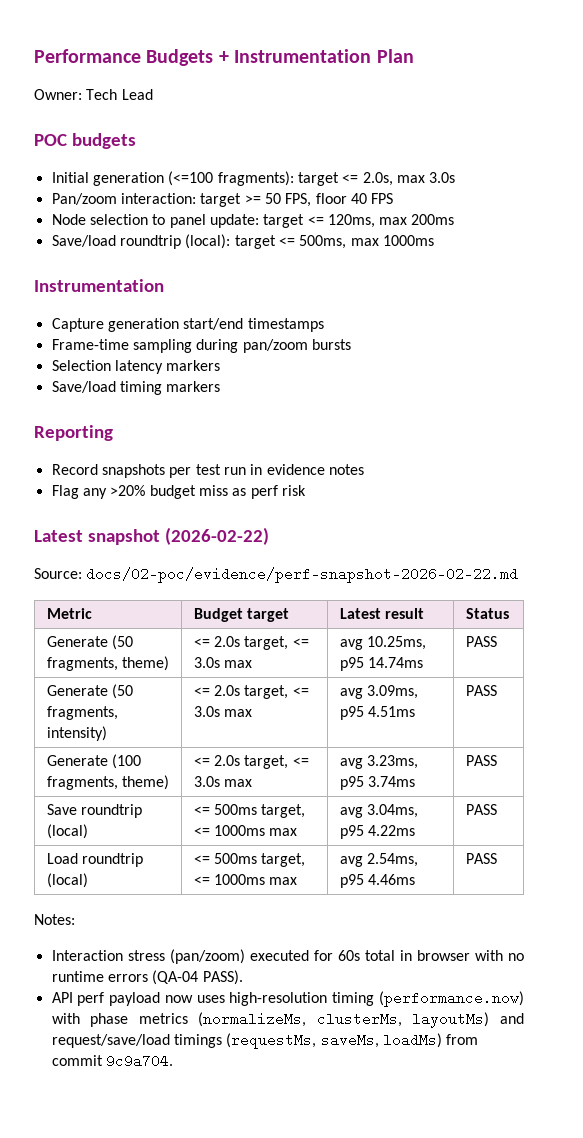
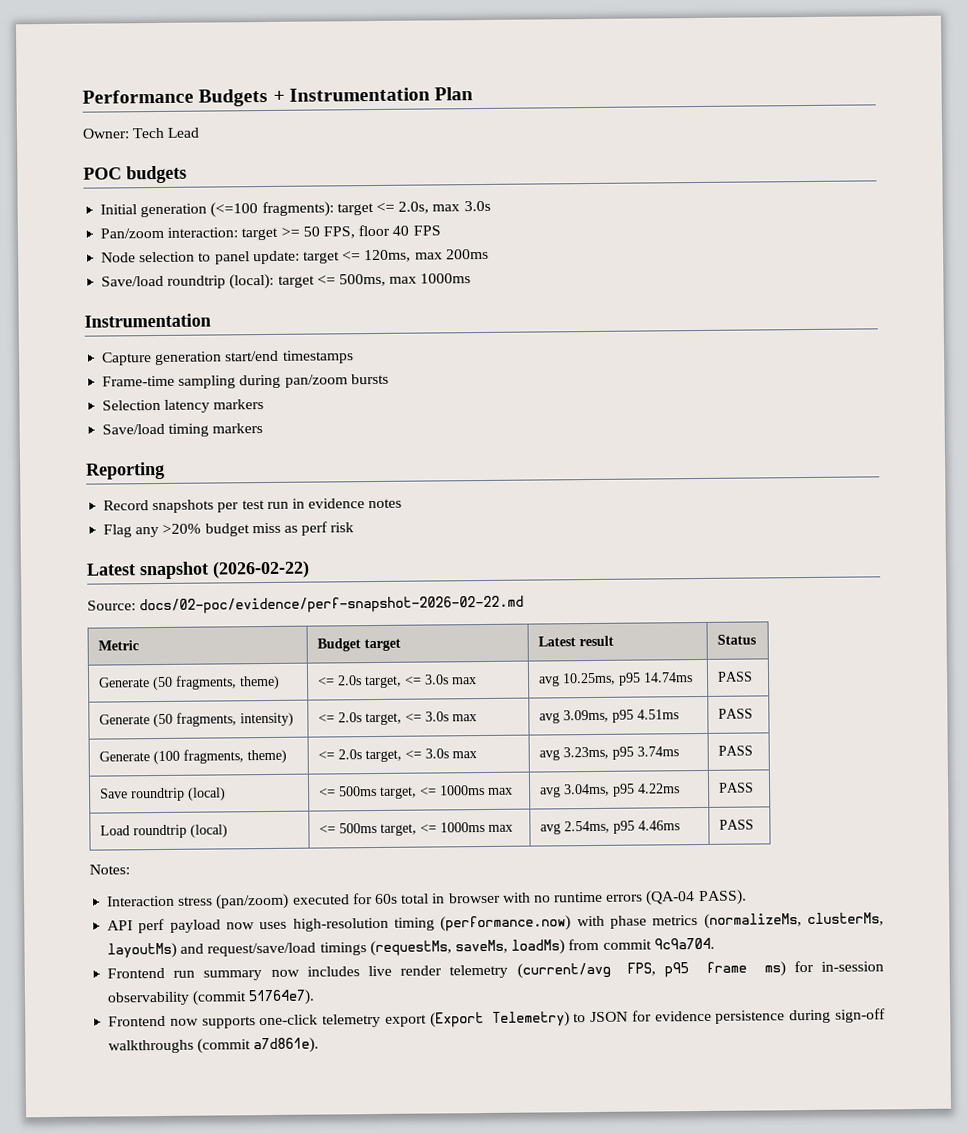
(173, 1061) none -> [107,960,884,981] [107,989,316,1006] [108,1008,886,1029] [108,1037,320,1054] // Frontend run summary now includes live render telemetry (current/avg FPS, p95 frame ms) for in-session observability (commit 51764e7). // Frontend now supports one-click telemetry export (Export Telemetry) to JSON for evidence persistence during sign-off walkthroughs (commit a7d861e).

